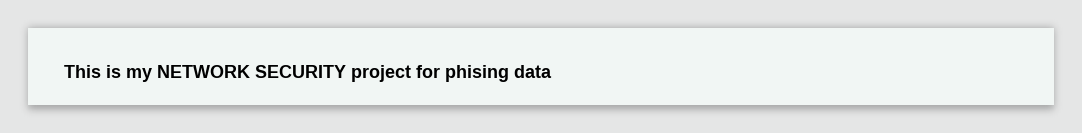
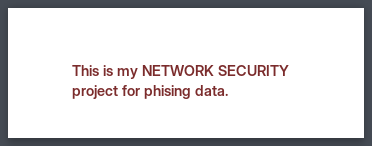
[514,65,552,78] data -> [194,85,228,96] data.

